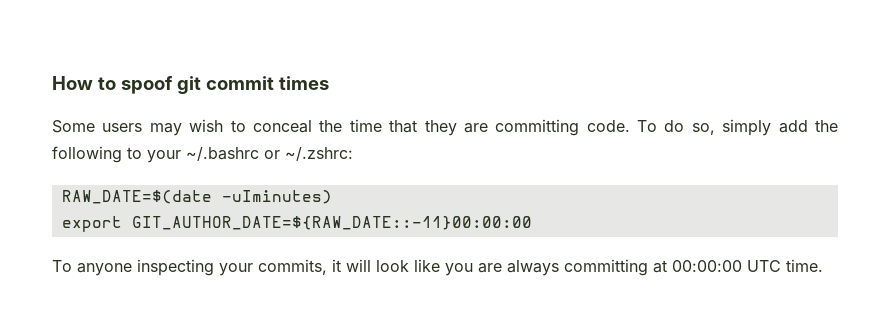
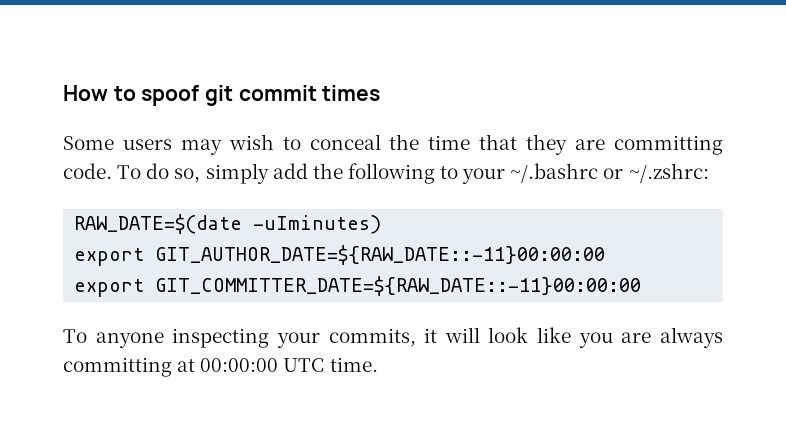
(532, 223) none -> [74,276,642,297] // export GIT_COMMITTER_DATE=${RAW_DATE::-11}00:00:00

